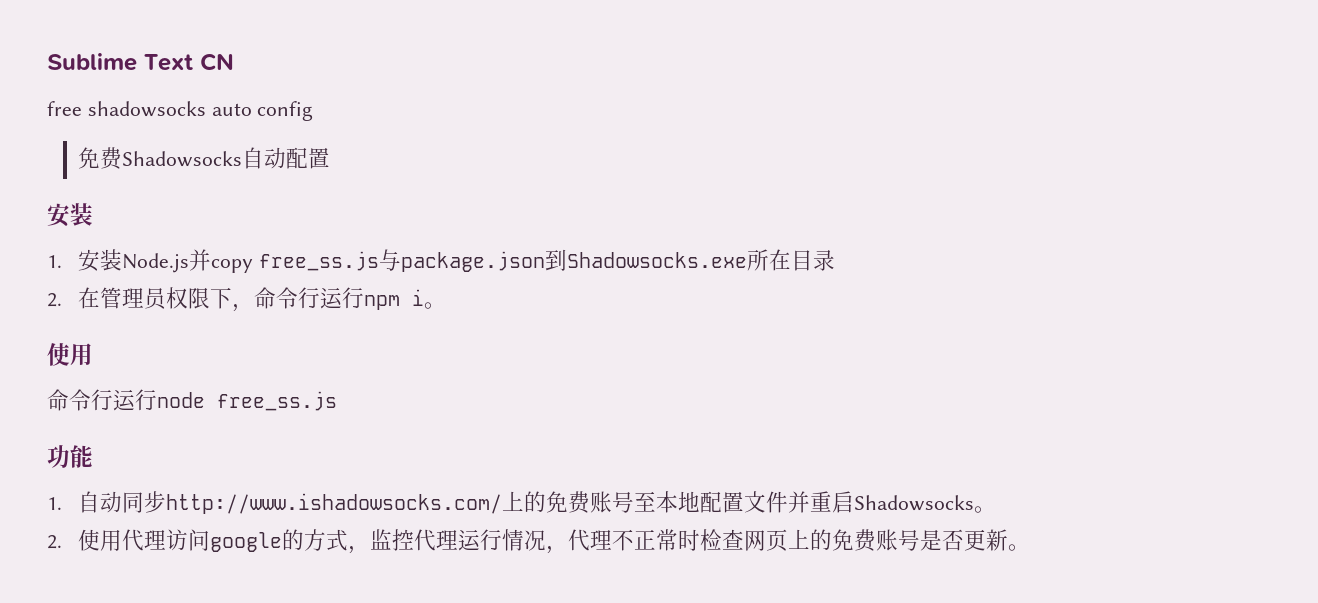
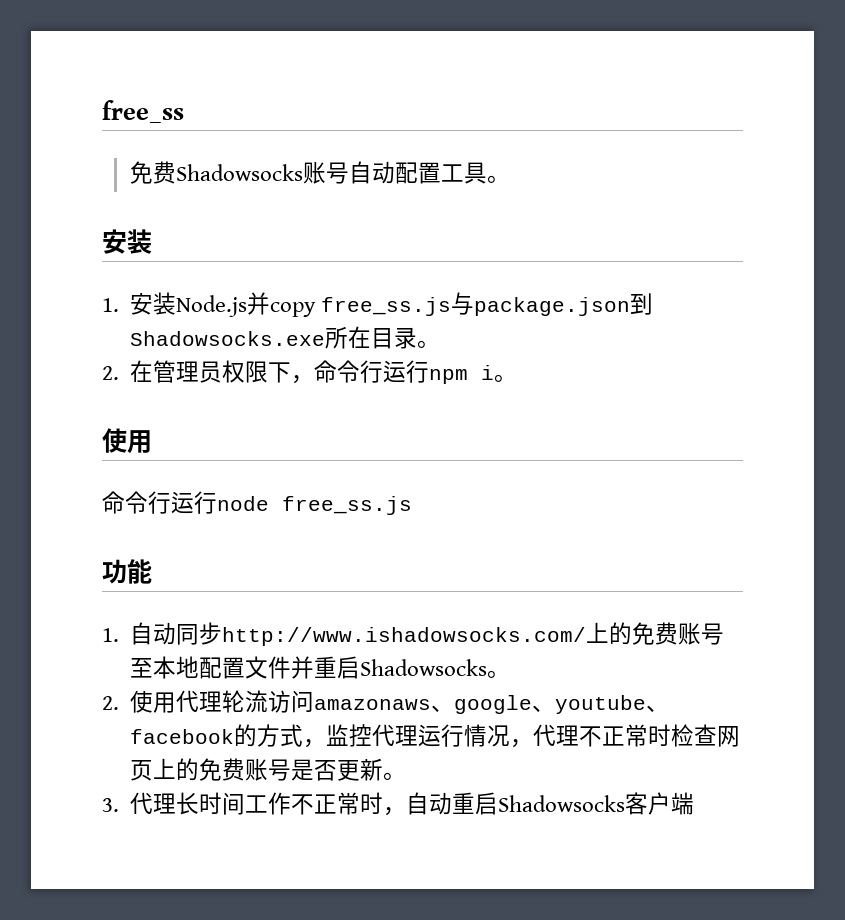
[47,53,234,71] [47,101,314,121] Sublime Text CN // free shadowsocks auto config -> [102,100,184,123] free_ss
(243, 159) none -> [302,161,349,184] 账号
(331, 158) none -> [440,162,510,184] 工具。
(836, 260) none -> [417,340,441,348] 。
[166,529,283,552] 访问google -> [222,690,670,714] [130,729,235,744] 轮流访问amazonaws、google、youtube、facebook
(1031, 547) none -> [102,792,695,816] // 3.代理长时间工作不正常时，自动重启Shadowsocks客户端

